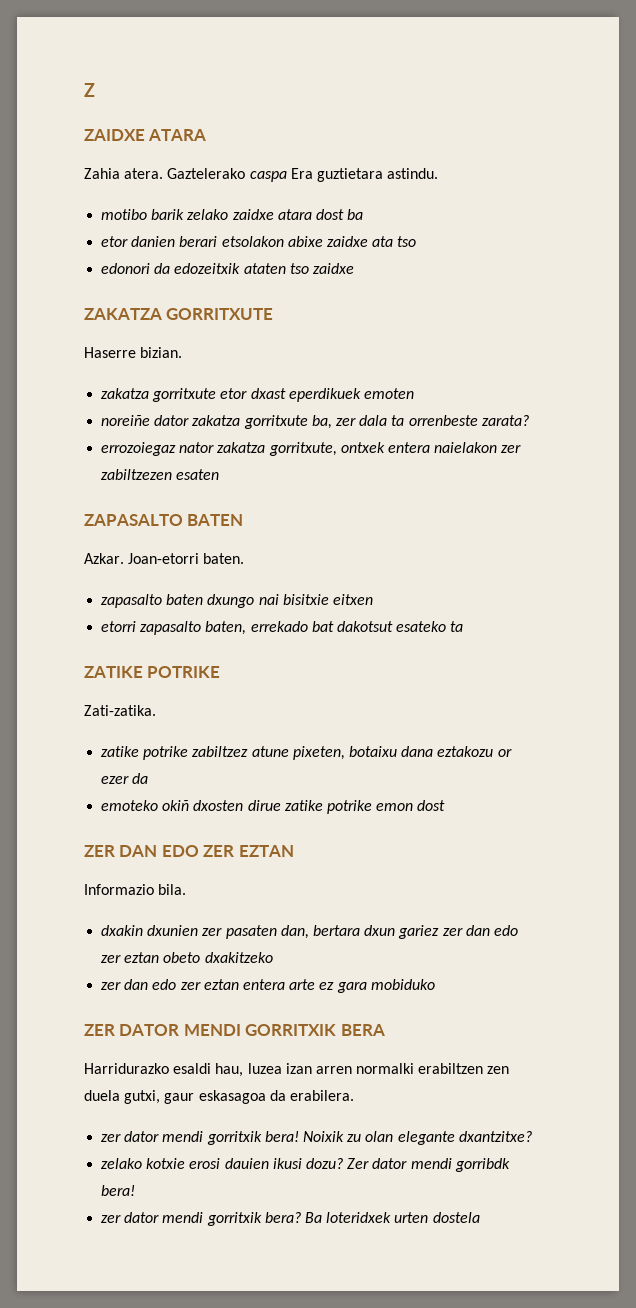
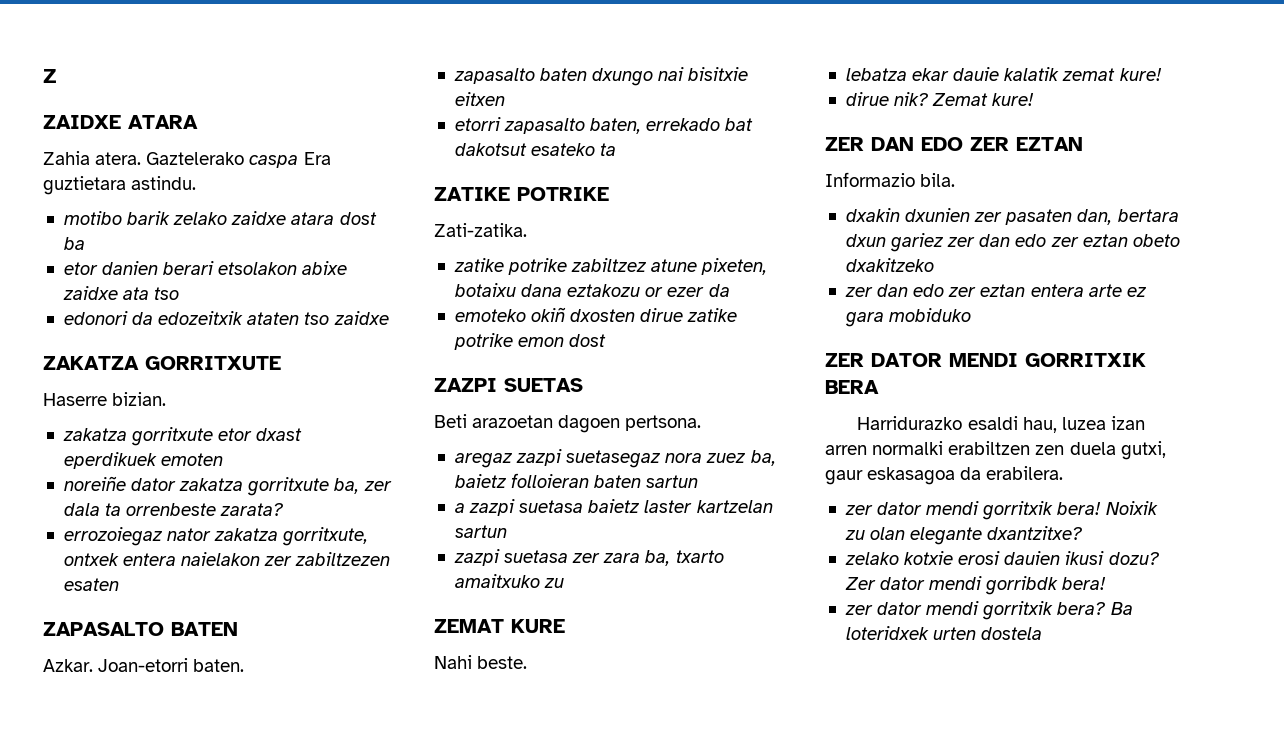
(446, 805) none -> [434,378,583,392] [434,414,702,433] [454,449,776,468] [454,473,699,488] [454,499,773,516] [454,525,507,538] [453,549,724,566] [454,574,565,588] [434,619,565,633] [434,655,528,669] [845,67,1162,81] [845,92,1035,106] // ZAZPI SUETAS // Beti arazoetan dagoen pertsona. // aregaz zazpi suetasegaz nora zuez ba, baietz folloieran baten sartun // a zazpi suetasa baietz laster kartzelan sartun // zazpi suetasa zer zara ba, txarto amaitxuko zu // ZEMAT KURE // Nahi beste. // lebatza ekar dauie kalatik zemat kure! // dirue nik? Zemat kure!

